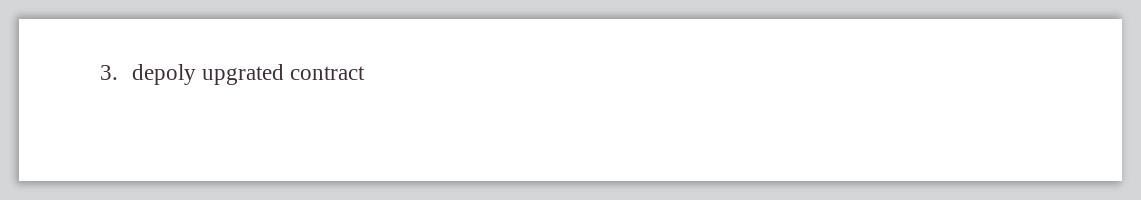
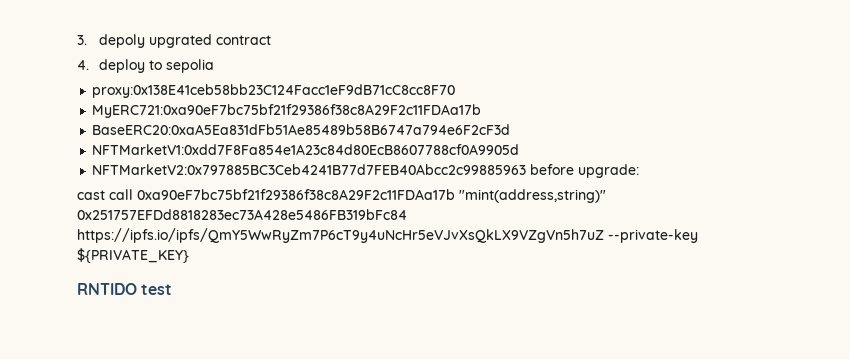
(366, 73) none -> [77,59,214,73] [92,84,456,98] [92,104,482,118] [92,124,511,135] [92,144,520,155] [92,164,640,178] [77,189,606,203] [77,209,407,220] [77,228,698,243] [77,248,189,263] [77,283,173,295] // 4. deploy to sepolia // proxy:0x138E41ceb58bb23C124Facc1eF9dB71cC8cc8F70 // MyERC721:0xa90eF7bc75bf21f29386f38c8A29F2c11FDAa17b // BaseERC20:0xaA5Ea831dFb51Ae85489b58B6747a794e6F2cF3d // NFTMarketV1:0xdd7F8Fa854e1A23c84d80EcB8607788cf0A9905d // NFTMarketV2:0x797885BC3Ceb4241B77d7FEB40Abcc2c99885963 before upgrade: // cast call 0xa90eF7bc75bf21f29386f38c8A29F2c11FDAa17b "mint(address,string)" 0x251757EFDd8818283ec73A428e5486FB319bFc84 https://ipfs.io/ipfs/QmY5WwRyZm7P6cT9y4uNcHr5eVJvXsQkLX9VZgVn5h7uZ --private-key ${PRIVATE_KEY} // RNTIDO test

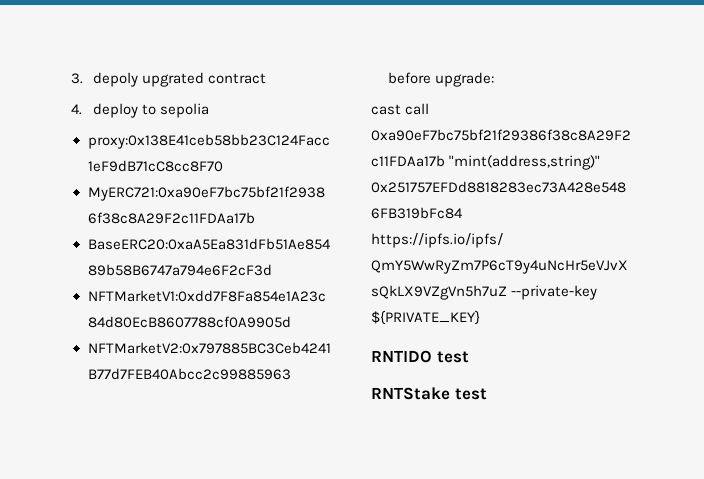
(173, 289) none -> [371,387,487,400] // RNTStake test

